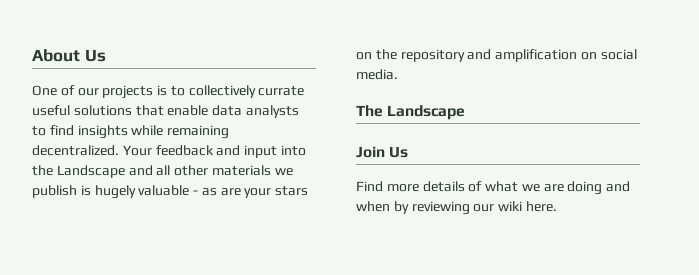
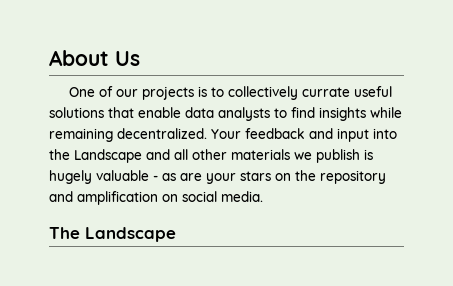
[356,146,409,158] [356,181,631,195] [356,201,557,215] // Join Us // Find more details of what we are doing and when by reviewing our wiki here. -> (176, 234) none

